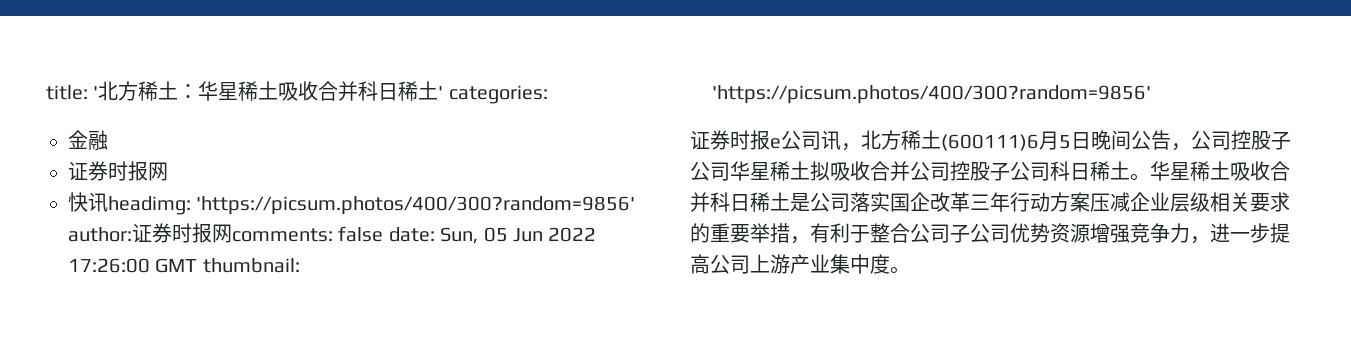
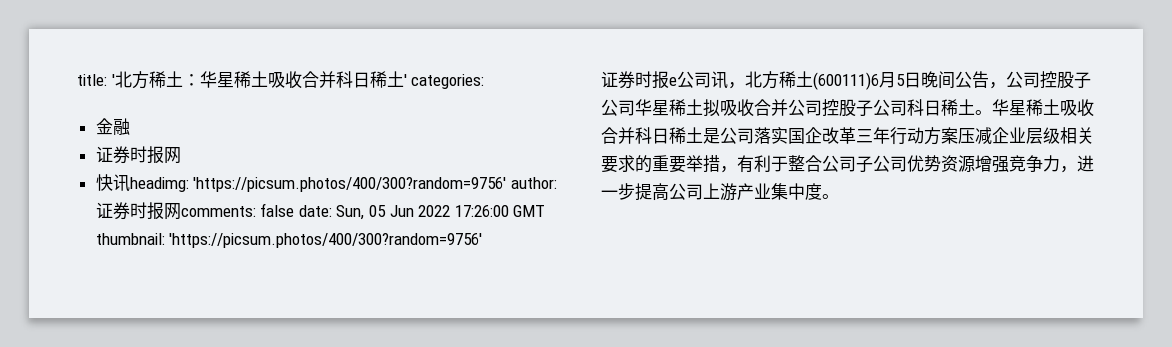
[196,196,636,215] 'https://picsum.photos/400/300?random=9856' -> [193,177,507,192] 'https://picsum.photos/400/300?random=9756'
[712,85,1151,104] 'https://picsum.photos/400/300?random=9856' -> [169,233,483,248] 'https://picsum.photos/400/300?random=9756'

